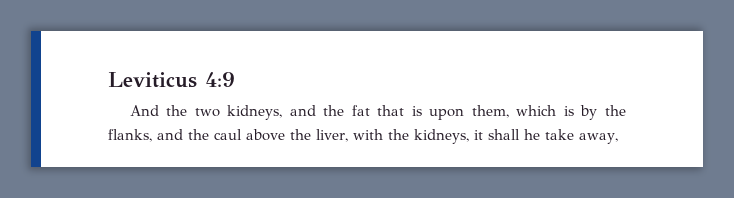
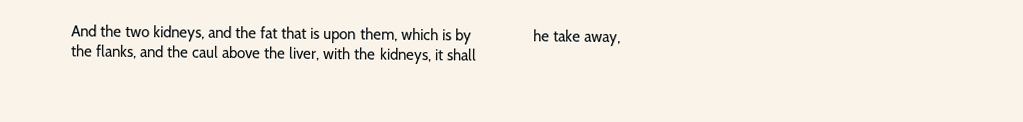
[108,72,235,88] Leviticus 4:9 // -> (71, 30) none

